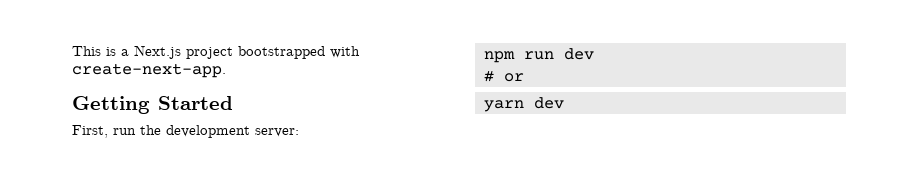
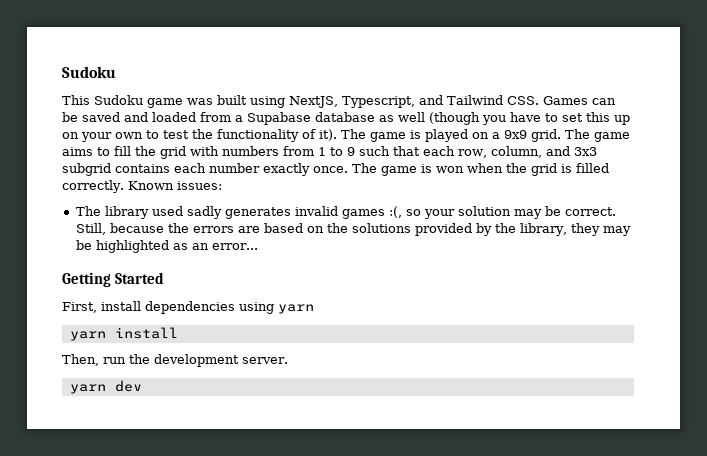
[72,45,360,59] [72,63,226,78] [72,96,233,114] [72,125,299,138] [483,48,594,63] [483,70,524,82] This is a Next.js project bootstrapped with create-next-app. // Getting Started // First, run the development server: // npm run dev // # or -> [62,66,116,78] [62,95,616,108] [62,112,630,125] [62,129,630,142] [62,146,597,159] [62,163,609,176] [62,180,222,193] [75,206,616,219] [75,223,631,236] [75,240,258,253] [62,272,165,287] [62,301,314,314] [69,327,178,341] [62,354,288,367] Sudoku // This Sudoku game was built using NextJS, Typescript, and Tailwind CSS. Games can be saved and loaded from a Supabase database as well (though you have to set this up on your own to test the functionality of it). The game is played on a 9x9 grid. The game aims to fill the grid with numbers from 1 to 9 such that each row, column, and 3x3 subgrid contains each number exactly once. The game is won when the grid is filled correctly. Known issues: // The library used sadly generates invalid games :(, so your solution may be correct. Still, because the errors are based on the solutions provided by the library, they may be highlighted as an error... // Getting Started // First, install dependencies using yarn // yarn install // Then, run the development server.

